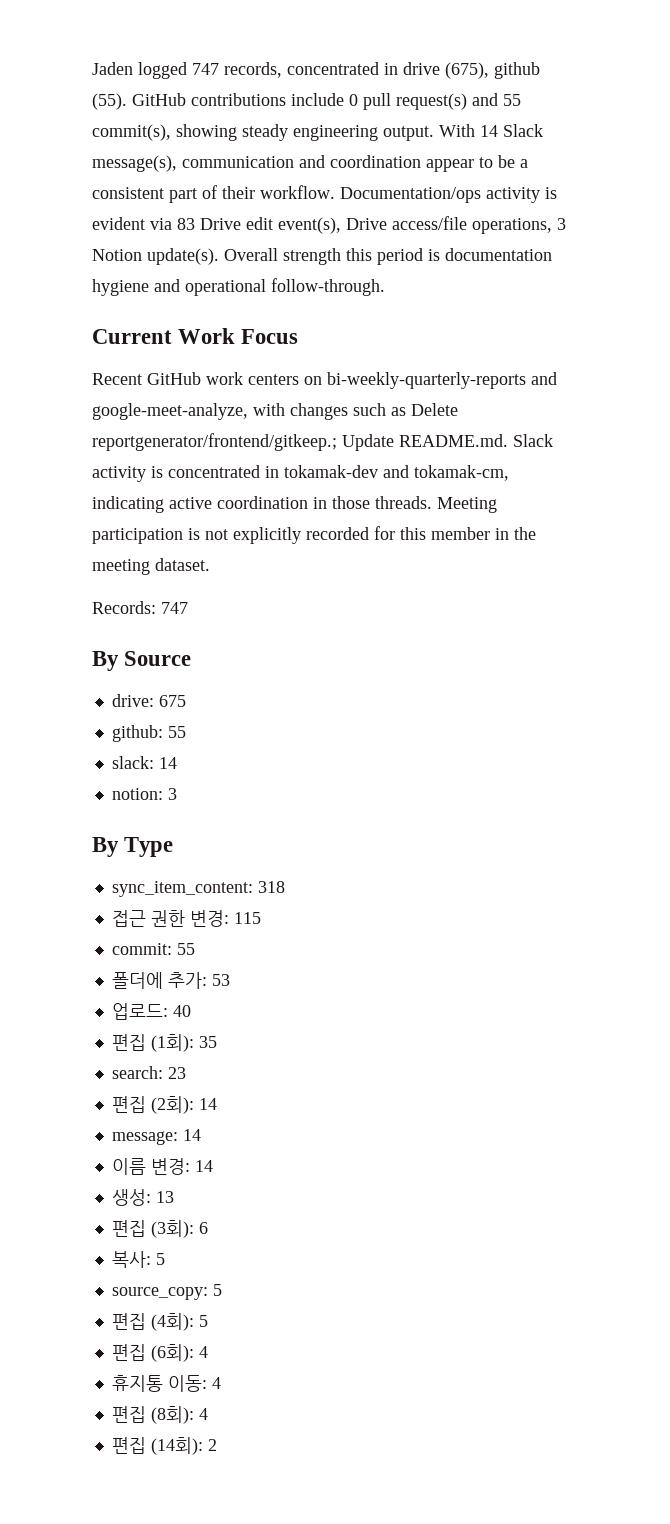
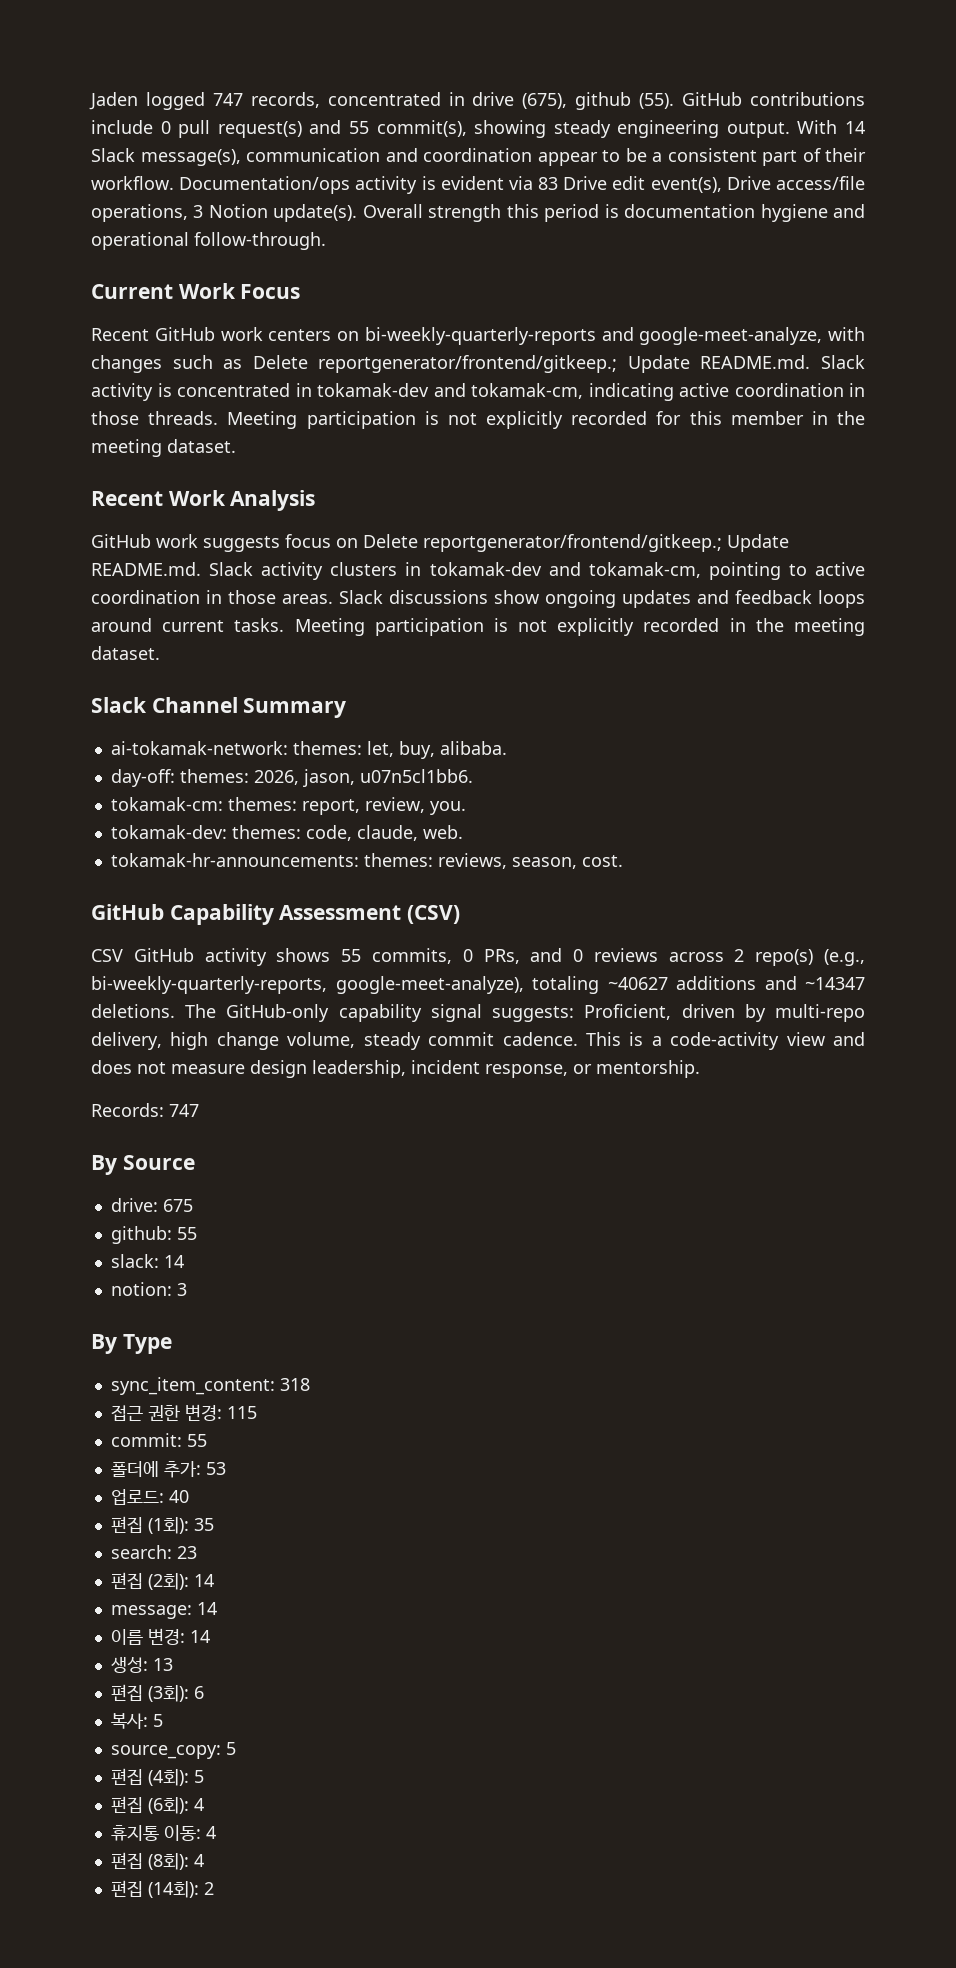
(210, 564) none -> [91,490,316,511] [91,534,789,552] [91,562,866,580] [91,590,865,608] [91,618,865,636] [91,646,160,660] [91,697,347,718] [110,741,507,759] [110,769,473,787] [110,797,466,815] [110,825,463,841] [110,853,623,869] [91,904,461,925] [91,948,866,966] [91,976,865,994] [91,1004,865,1022] [91,1032,865,1050] [91,1060,700,1078] // Recent Work Analysis // GitHub work suggests focus on Delete reportgenerator/frontend/gitkeep.; Update README.md. Slack activity clusters in tokamak-dev and tokamak-cm, pointing to active coordination in those areas. Slack discussions show ongoing updates and feedback loops around current tasks. Meeting participation is not explicitly recorded in the meeting dataset. // Slack Channel Summary // ai-tokamak-network: themes: let, buy, alibaba. // day-off: themes: 2026, jason, u07n5cl1bb6. // tokamak-cm: themes: report, review, you. // tokamak-dev: themes: code, claude, web. // tokamak-hr-announcements: themes: reviews, season, cost. // GitHub Capability Assessment (CSV) // CSV GitHub activity shows 55 commits, 0 PRs, and 0 reviews across 2 repo(s) (e.g., bi-weekly-quarterly-reports, google-meet-analyze), totaling ~40627 additions and ~14347 deletions. The GitHub-only capability signal suggests: Proficient, driven by multi-repo delivery, high change volume, steady commit cadence. This is a code-activity view and does not measure design leadership, incident response, or mentorship.

